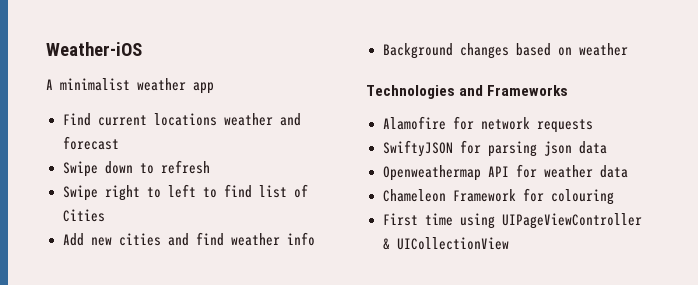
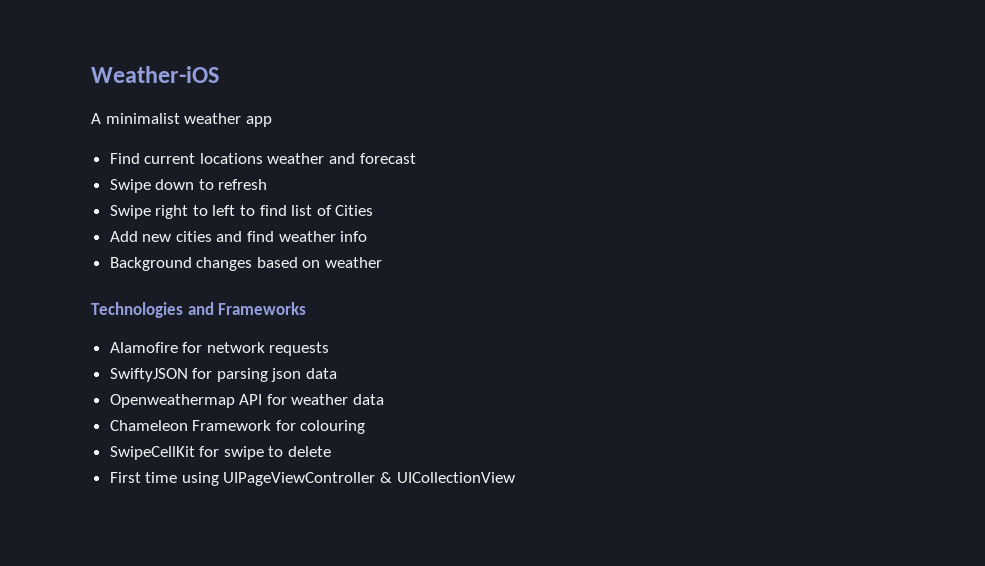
(614, 197) none -> [109,446,332,460] // SwipeCellKit for swipe to delete

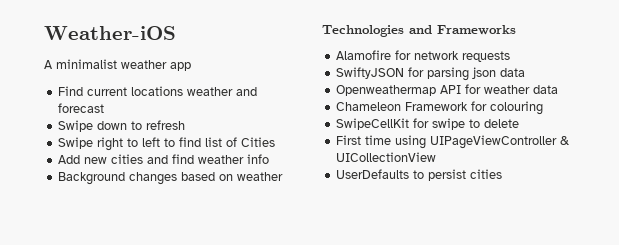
(515, 477) none -> [336,169,503,181] // UserDefaults to persist cities

